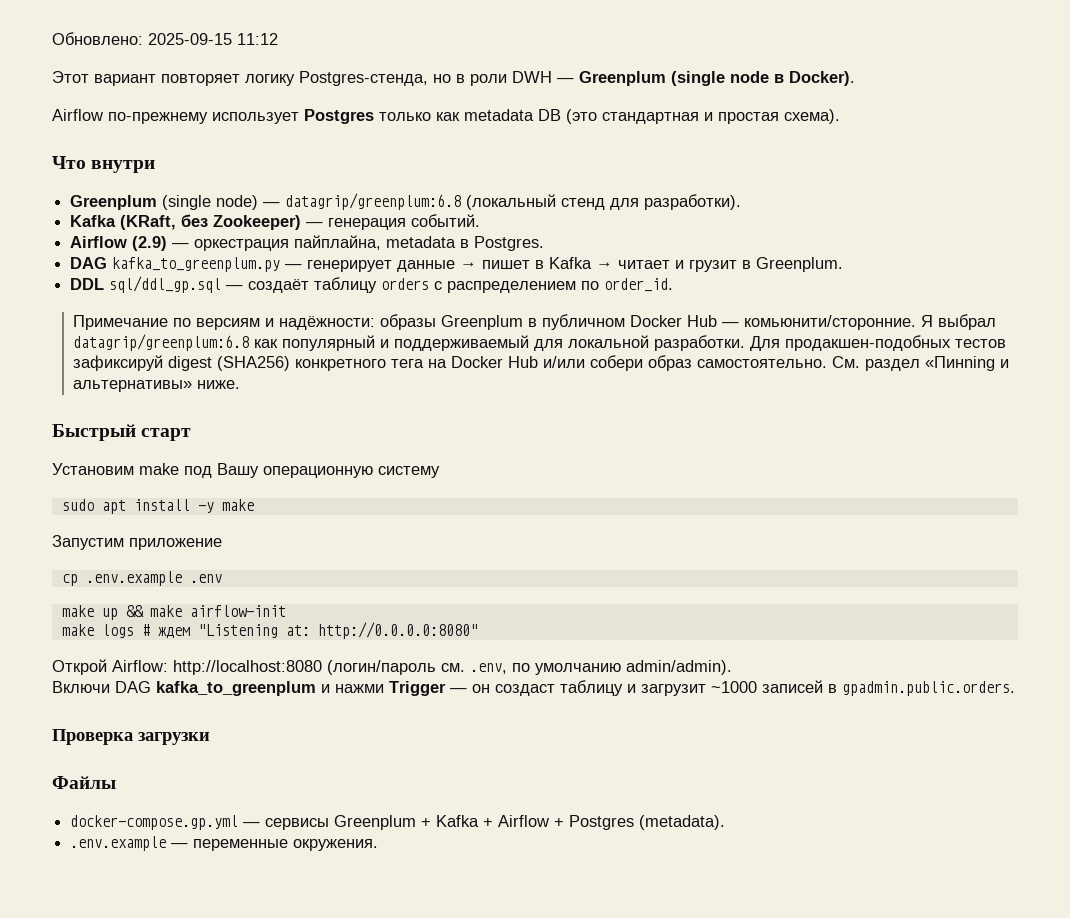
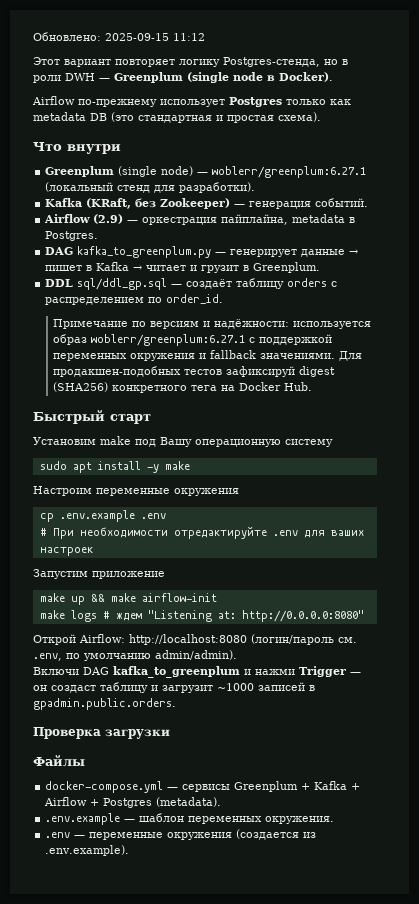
[285,193,462,210] datagrip/greenplum:6.8 -> [212,166,367,178] woblerr/greenplum:6.27.1
[380,314,997,330] [73,334,746,351] образы Greenplum в публичном Docker Hub — комьюнити/сторонние. Я выбрал datagrip/greenplum:6.8 как популярный и поддерживаемый для локальной разработки. -> [293,321,372,329] [53,334,333,346] [53,350,336,361] используется образ woblerr/greenplum:6.27.1 с поддержкой переменных окружения и fallback значениями.
[508,355,1010,371] [73,380,241,392] Hub и/или собери образ самостоятельно. См. раздел «Пинning и альтернативы» ниже. -> [284,382,313,391] Hub.
[52,535,222,550] Запустим приложение -> [33,486,239,496] Настроим переменные окружения
(222, 578) none -> [39,526,364,539] [39,547,93,556] [33,569,165,579] // # При необходимости отредактируйте .env для ваших настроек // Запустим приложение
[70,815,239,830] docker-compose.gp.yml -> [45,781,164,793] docker-compose.yml
[193,839,379,851] переменные окружения. -> [139,813,335,824] [45,829,317,840] [45,845,130,856] шаблон переменных окружения. // .env — переменные окружения (создается из .env.example).

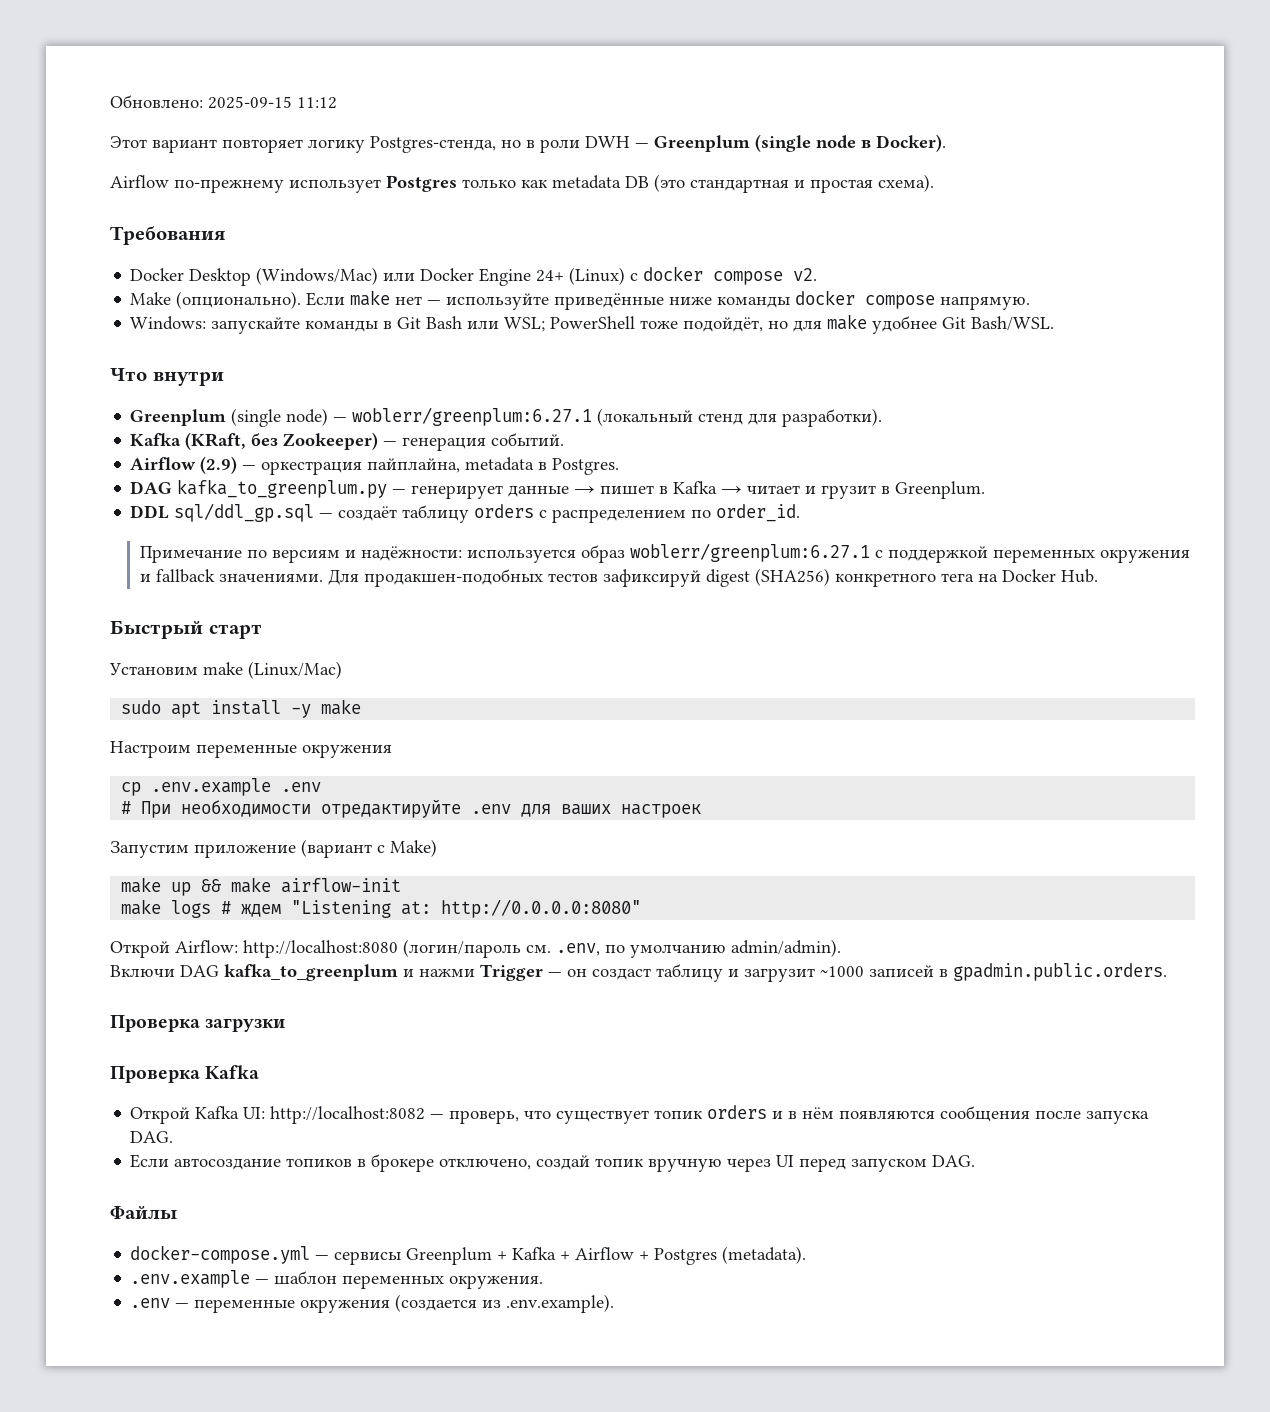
(321, 117) none -> [110,226,226,245] [130,266,818,286] [130,290,1031,310] [130,314,1055,334] // Требования // Docker Desktop (Windows/Mac) или Docker Engine 24+ (Linux) с docker compose v2. // Make (опционально). Если make нет — используйте приведённые ниже команды docker compose напрямую. // Windows: запускайте команды в Git Bash или WSL; PowerShell тоже подойдёт, но для make удобнее Git Bash/WSL.
[135,437,333,447] под Вашу операционную систему -> [248,661,342,679] (Linux/Mac)
(165, 575) none -> [301,839,437,858] (вариант с Make)
(170, 734) none -> [110,1065,260,1083] [130,1105,1150,1124] [130,1131,174,1143] [130,1154,976,1172] // Проверка Kafka // Открой Kafka UI: http://localhost:8082 — проверь, что существует топик orders и в нём появляются сообщения после запуска DAG. // Если автосоздание топиков в брокере отключено, создай топик вручную через UI перед запуском DAG.

